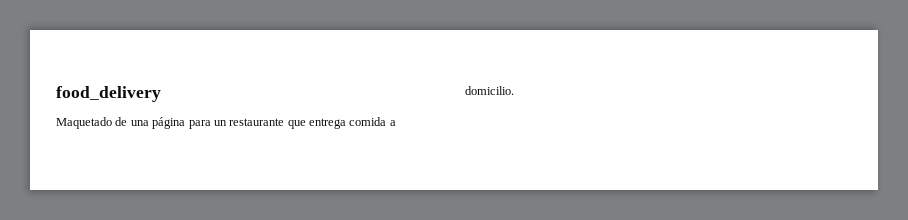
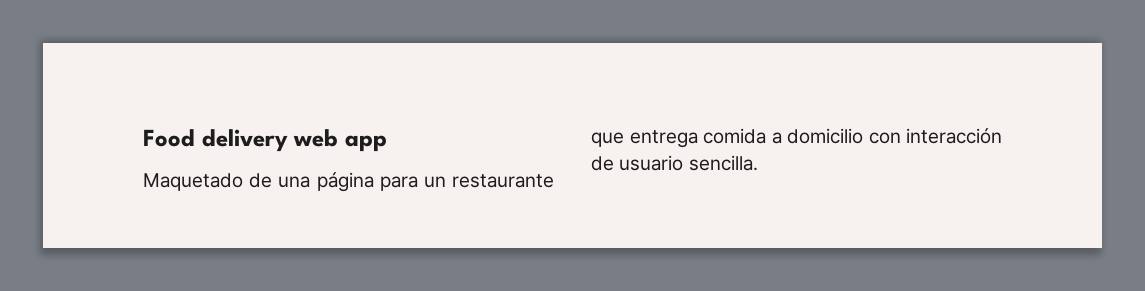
[56,86,161,102] food_delivery -> [143,129,387,152] Food delivery web app
[465,86,514,95] domicilio. -> [787,128,1002,144] [591,155,758,171] domicilio con interacción de usuario sencilla.

